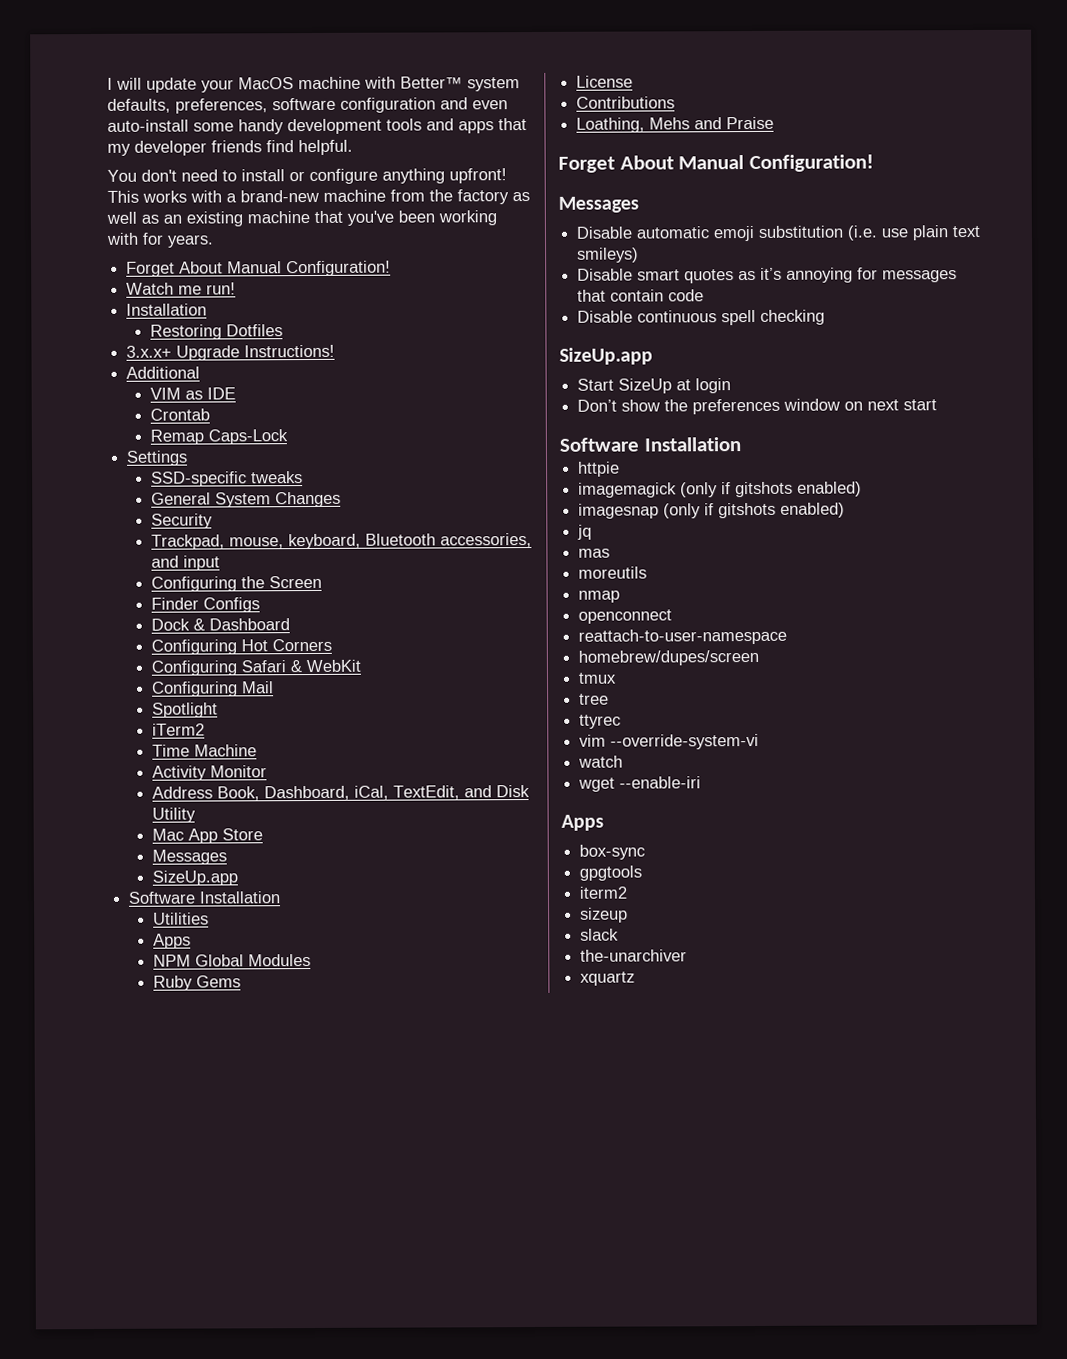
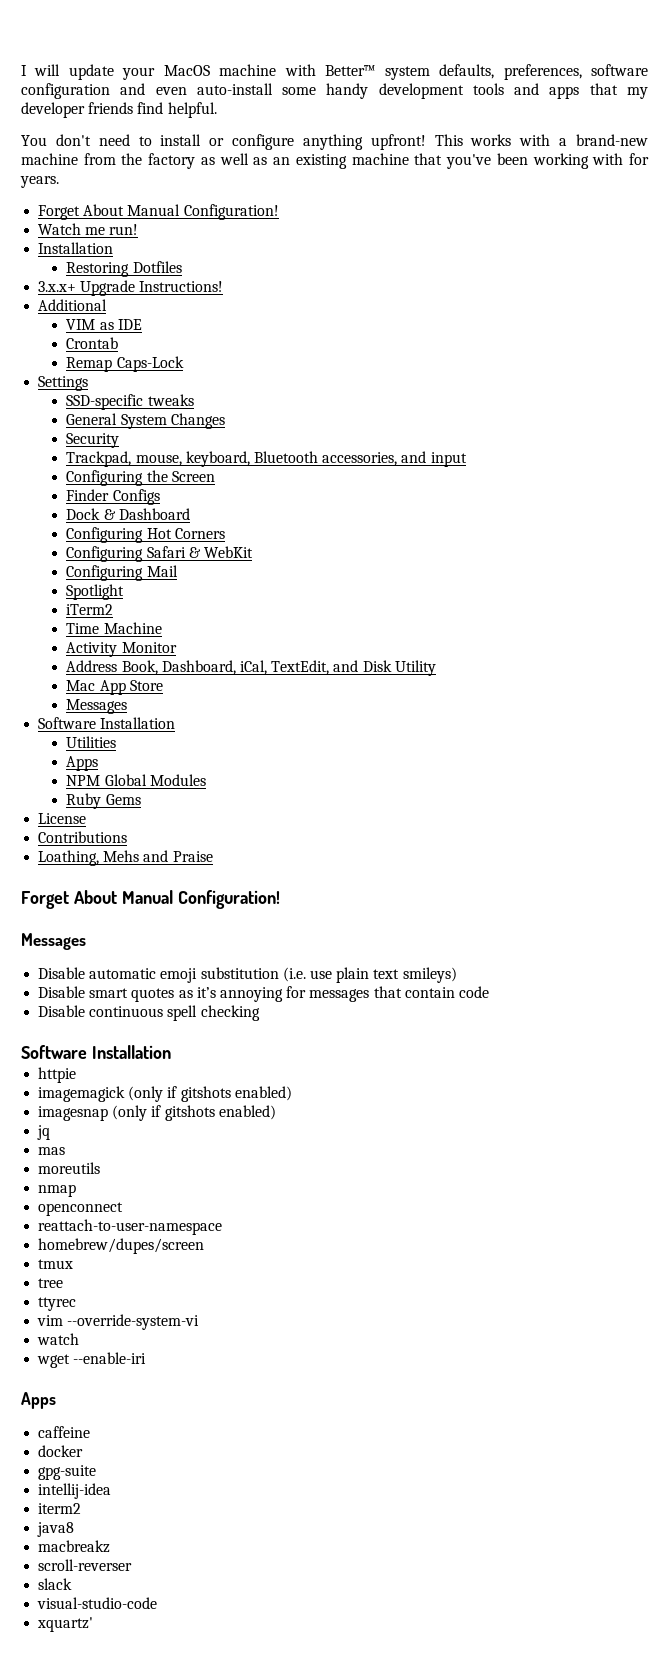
[152,870,239,886] // SizeUp.app -> (128, 706) none
[559,347,653,365] [577,378,732,394] [577,398,938,415] // SizeUp.app // Start SizeUp at login // Don’t show the preferences window on next start -> (260, 1013) none
[579,844,646,860] [579,865,643,881] [579,886,628,899] [580,907,629,923] box-sync // gpgtools // iterm2 // sizeup -> [38,1426,91,1438] [38,1445,84,1457] [38,1465,97,1480] [38,1483,112,1499] [38,1503,82,1514] [37,1522,75,1537] [38,1540,111,1553] [38,1559,133,1571] caffeine // docker // gpg-suite // intellij-idea // iterm2 // java8 // macbreakz // scroll-reverser
[580,949,688,962] [580,971,636,986] the-unarchiver // xquartz -> [37,1597,158,1609] [37,1617,94,1632] visual-studio-code // xquartz'

